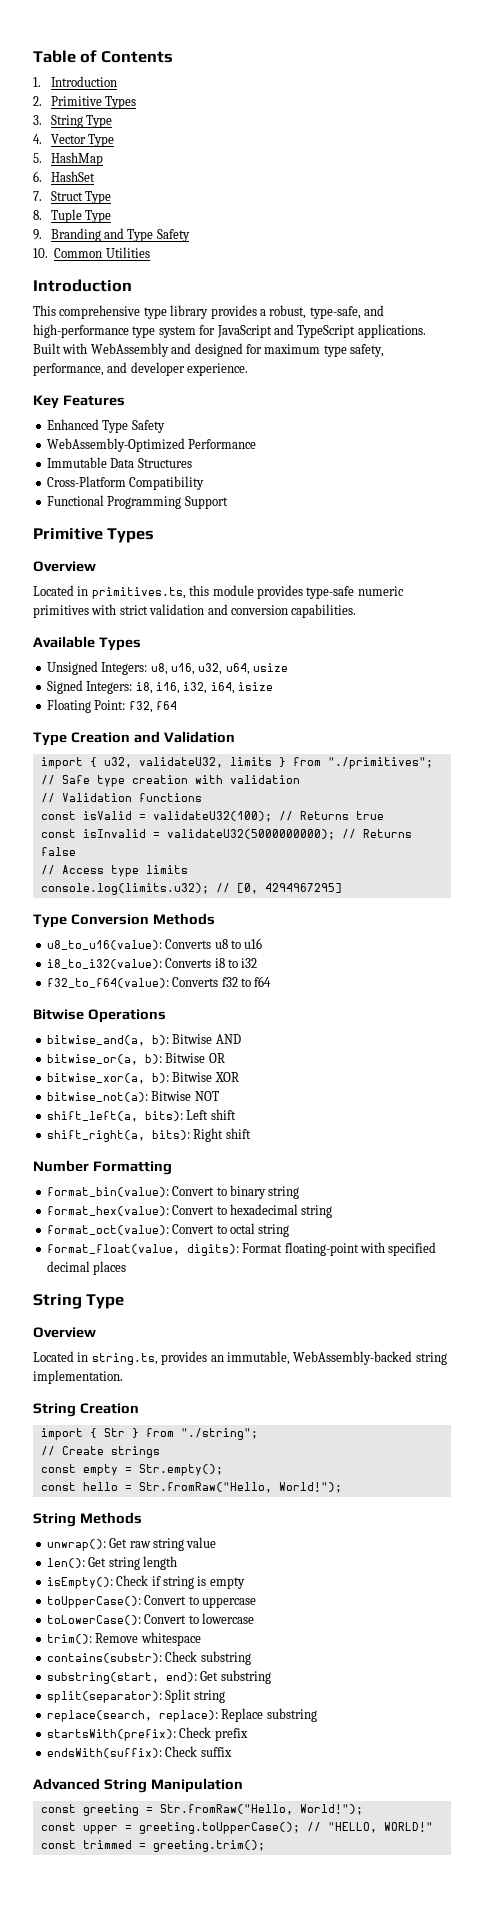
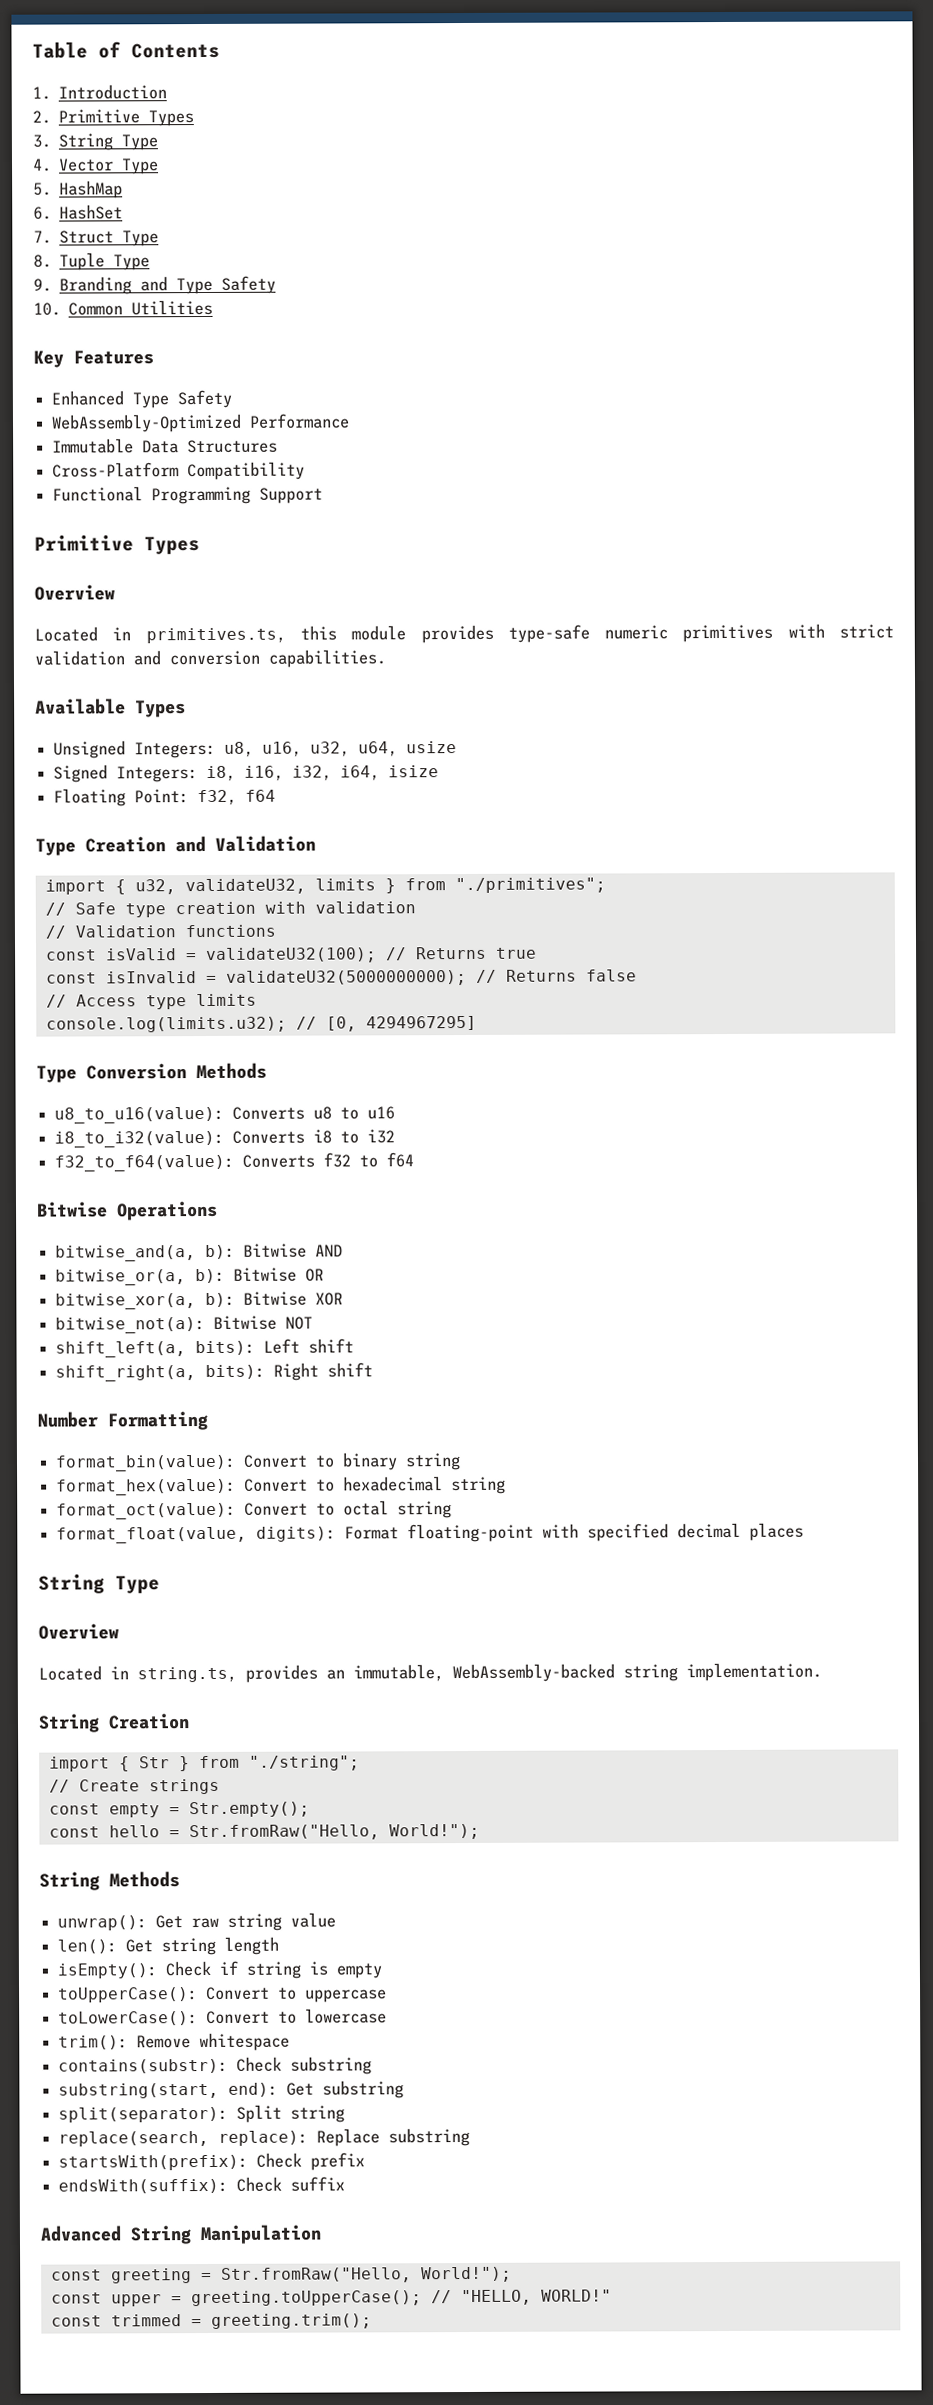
[33,279,132,292] [33,305,384,319] [33,324,426,338] [33,343,384,357] [33,362,249,376] // Introduction // This comprehensive type library provides a robust, type-safe, and high-performance type system for JavaScript and TypeScript applications. Built with WebAssembly and designed for maximum type safety, performance, and developer experience. -> (214, 307) none

